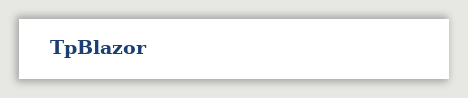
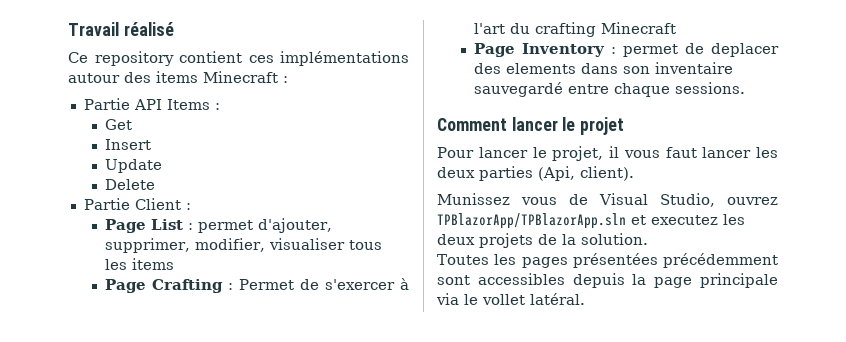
[50,40,147,58] TpBlazor -> [68,22,174,36] [68,51,409,66] [68,71,288,83] [83,98,220,110] [105,119,133,130] [105,139,152,150] [105,159,163,173] [105,179,156,190] [83,198,191,210] [105,218,333,233] [105,238,383,253] [105,258,175,270] [105,278,409,293] [474,22,677,37] [474,43,779,57] [474,62,734,74] [474,82,746,97] [437,117,625,135] [437,146,778,161] [437,166,634,181] [437,193,778,207] [437,213,745,229] [437,233,648,248] [437,253,778,268] [437,273,778,288] [436,293,585,305] Travail réalisé // Ce repository contient ces implémentations autour des items Minecraft : // Partie API Items : // Get // Insert // Update // Delete // Partie Client : // Page List : permet d'ajouter, supprimer, modifier, visualiser tous les items // Page Crafting : Permet de s'exercer à l'art du crafting Minecraft // Page Inventory : permet de deplacer des elements dans son inventaire sauvegardé entre chaque sessions. // Comment lancer le projet // Pour lancer le projet, il vous faut lancer les deux parties (Api, client). // Munissez vous de Visual Studio, ouvrez TPBlazorApp/TPBlazorApp.sln et executez les deux projets de la solution. // Toutes les pages présentées précédemment sont accessibles depuis la page principale via le vollet latéral.

